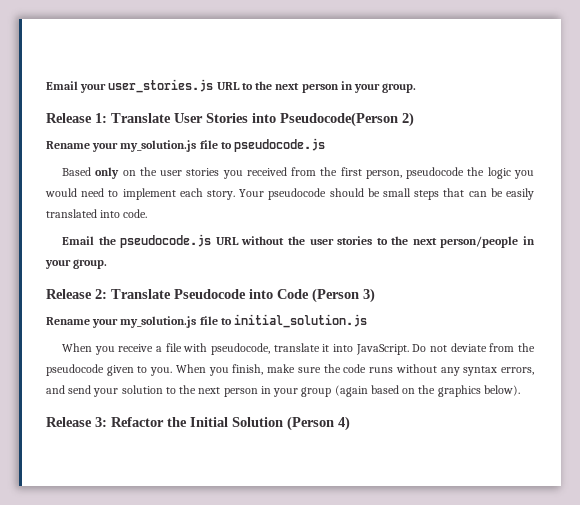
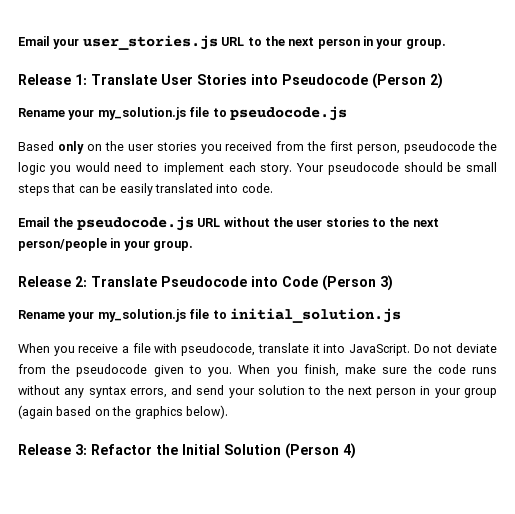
[280,112,398,127] Pseudocode(Person -> [282,73,426,89] Pseudocode (Person

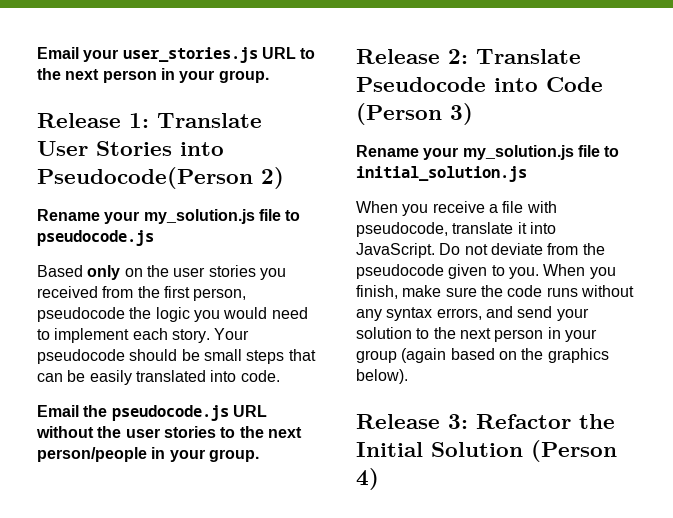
[282,73,426,89] Pseudocode (Person -> [37,167,253,189] Pseudocode(Person

